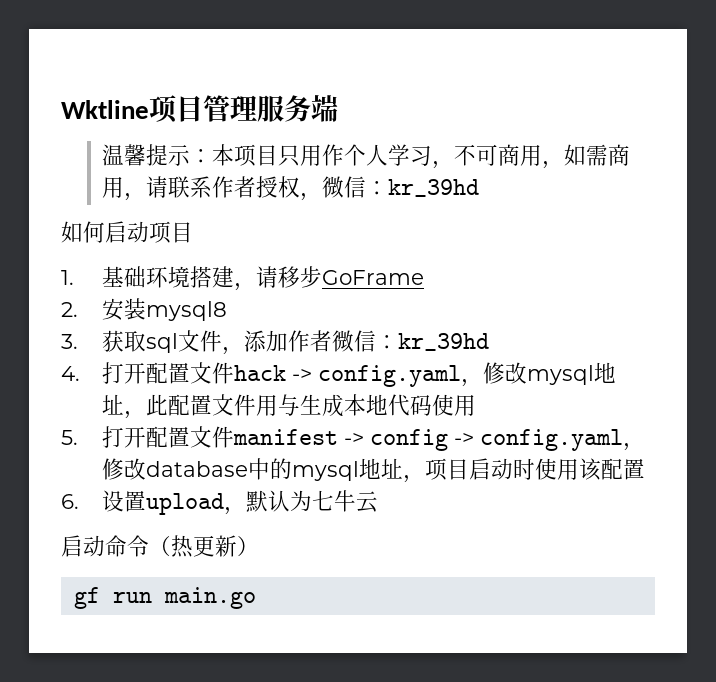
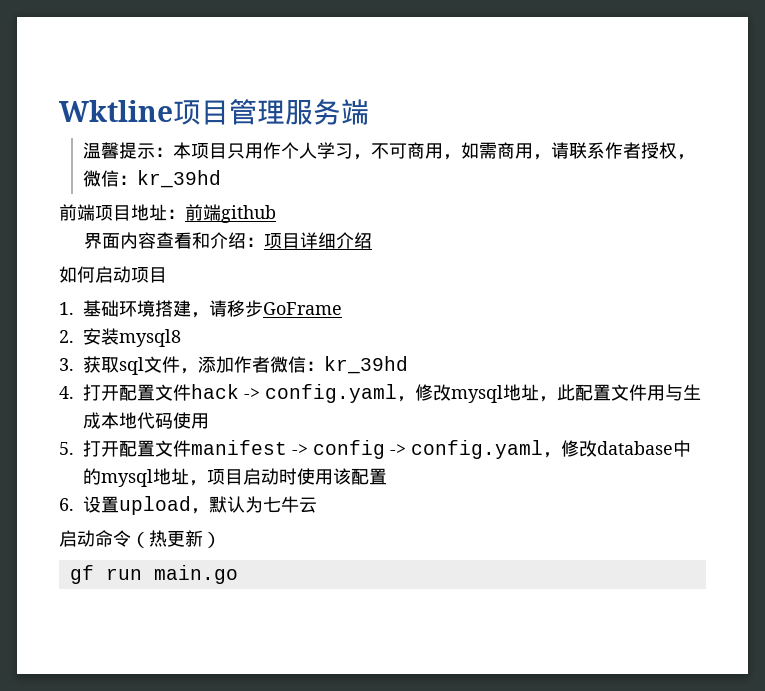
(480, 188) none -> [59,204,276,223] [83,232,372,249] // 前端项目地址：前端github // 界面内容查看和介绍：项目详细介绍

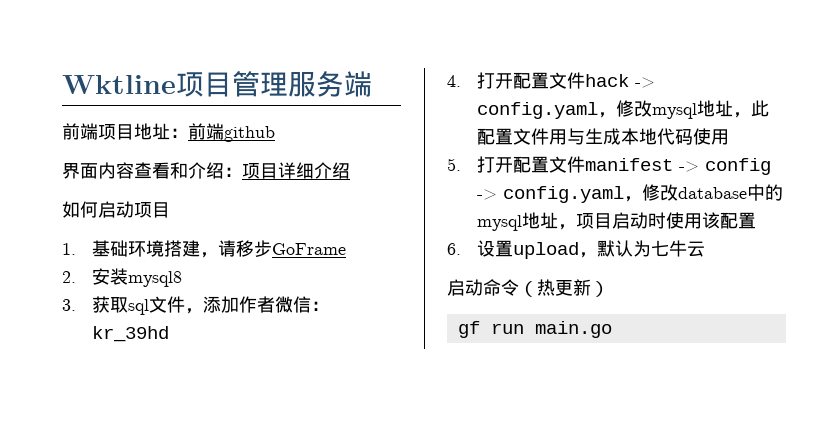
[83,142,696,160] [83,170,222,188] // 温馨提示：本项目只用作个人学习，不可商用，如需商用，请联系作者授权，微信：kr_39hd -> (372, 84) none

